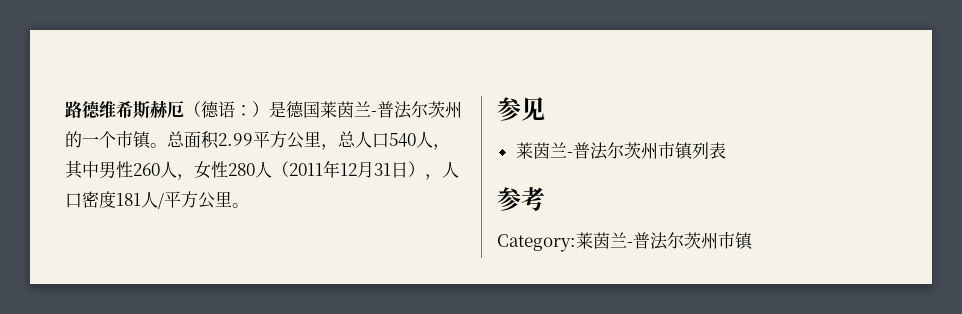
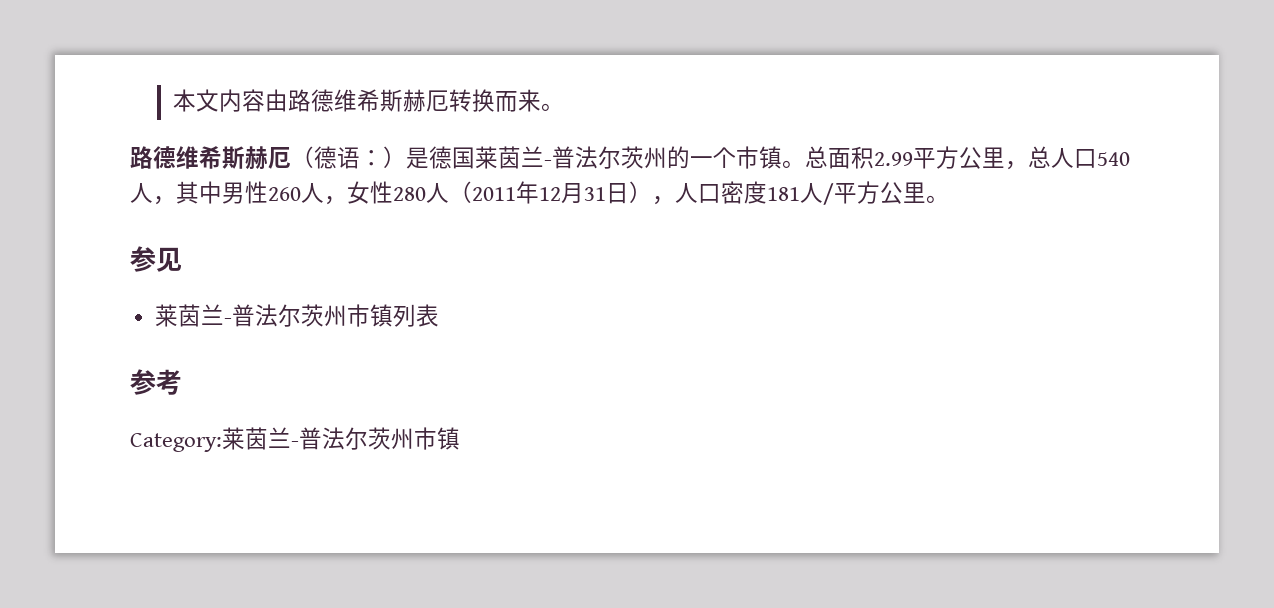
(65, 109) none -> [173,89,565,112] 本文内容由路德维希斯赫厄转换而来。 //

